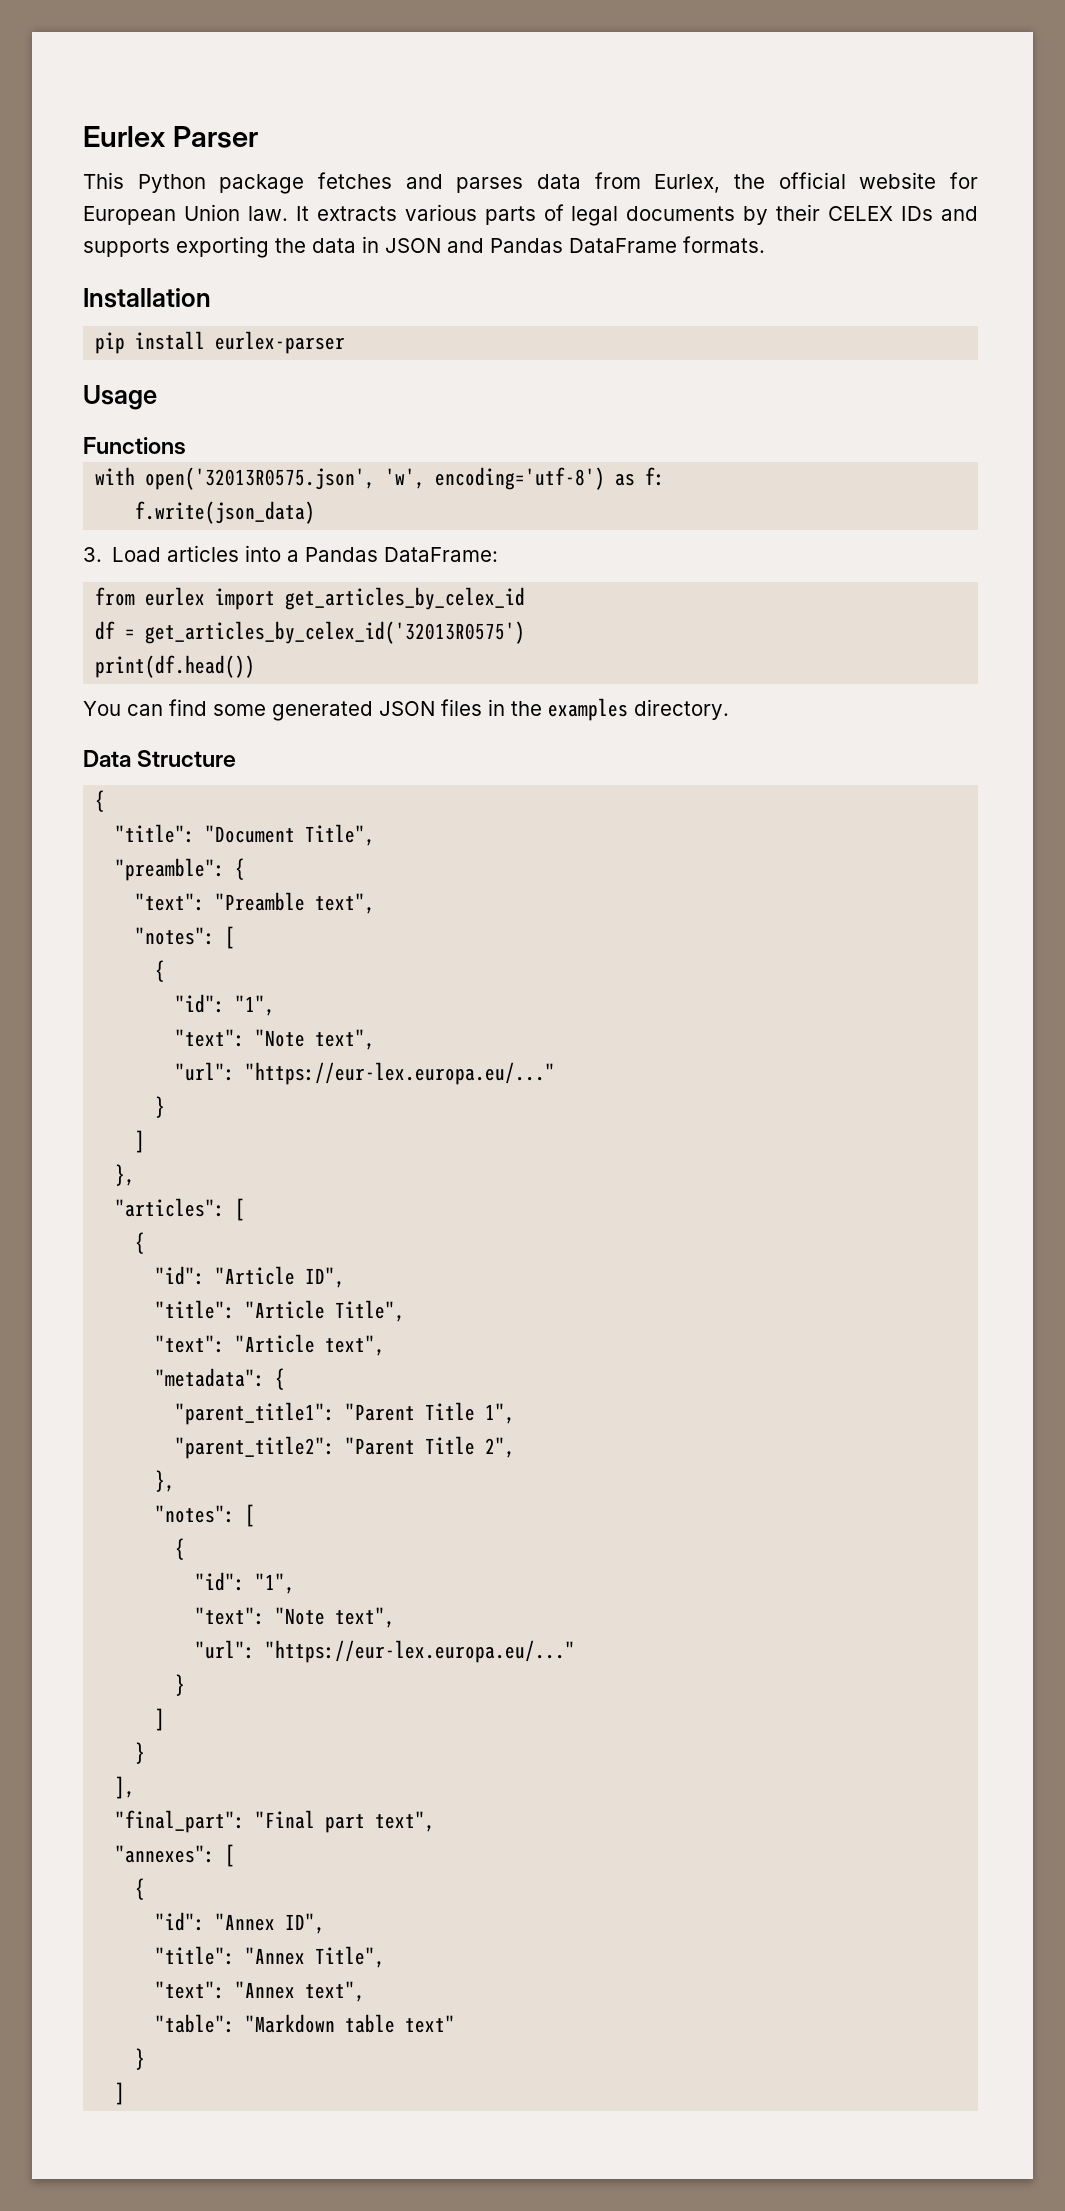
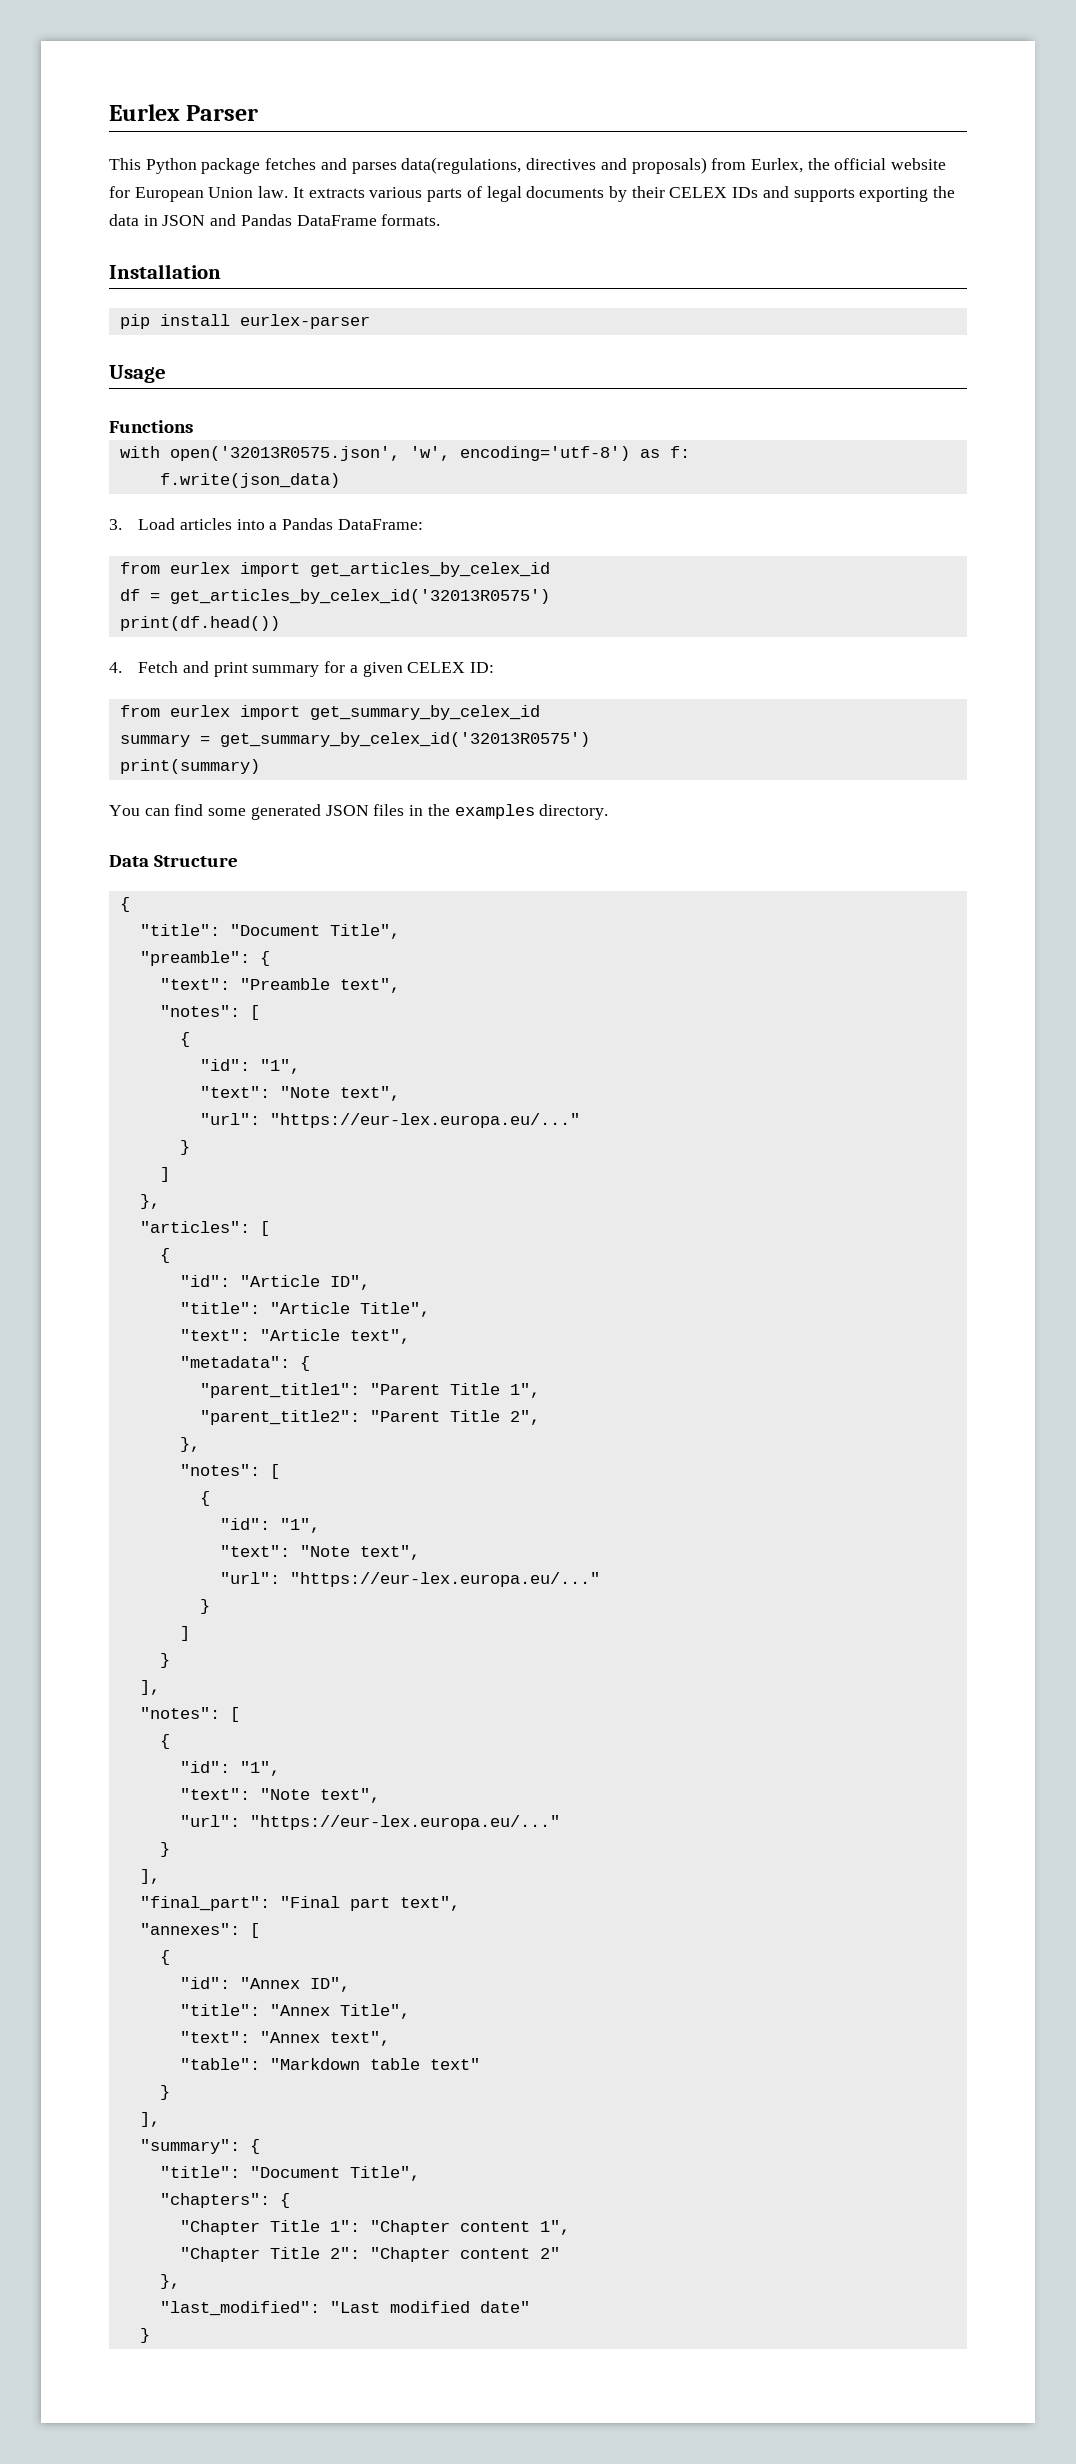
[537,174,581,189] data -> [401,157,707,174] data(regulations, directives and proposals)
(256, 666) none -> [109,661,494,677] [119,705,540,720] [119,732,590,747] [119,759,260,774] // 4. Fetch and print summary for a given CELEX ID: // from eurlex import get_summary_by_celex_id // summary = get_summary_by_celex_id('32013R0575') // print(summary)
(136, 1787) none -> [139,1707,240,1722] [159,1734,170,1749] [179,1761,280,1776] [179,1788,380,1803] [179,1815,560,1830] [159,1842,170,1857] [139,1869,160,1884] // "notes": [ // { // "id": "1", // "text": "Note text", // "url": "https://eur-lex.europa.eu/..." // } // ],
[115,2082,126,2105] ] -> [139,2112,160,2127] [139,2139,260,2154] [159,2166,420,2181] [159,2193,290,2208] [179,2220,570,2235] [179,2247,560,2262] [159,2274,180,2289] [159,2301,530,2316] [139,2328,150,2343] ], // "summary": { // "title": "Document Title", // "chapters": { // "Chapter Title 1": "Chapter content 1", // "Chapter Title 2": "Chapter content 2" // }, // "last_modified": "Last modified date" // }

